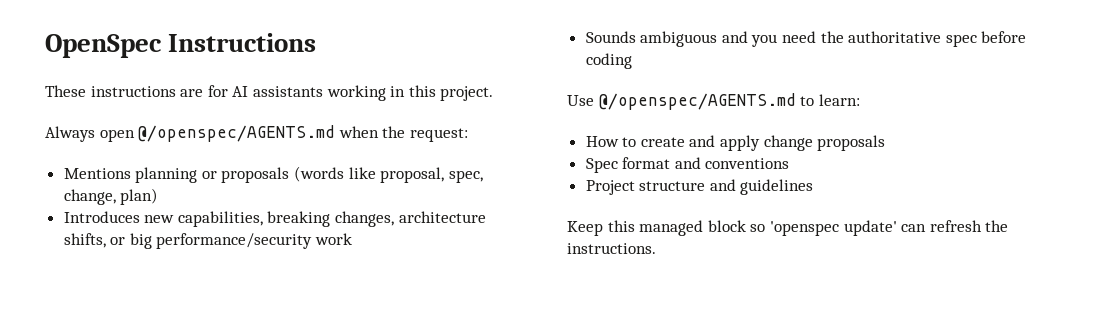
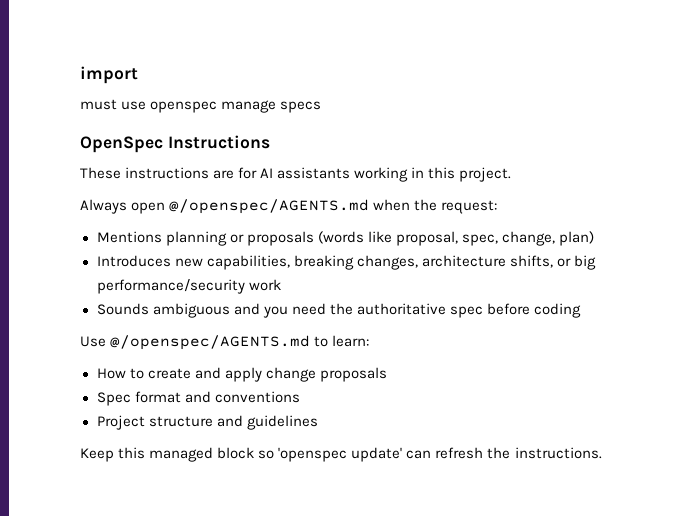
(45, 46) none -> [80,66,138,84] [80,99,322,113] import // must use openspec manage specs //

